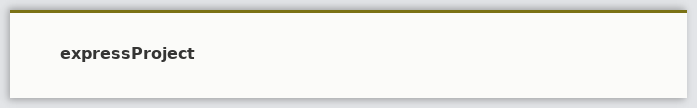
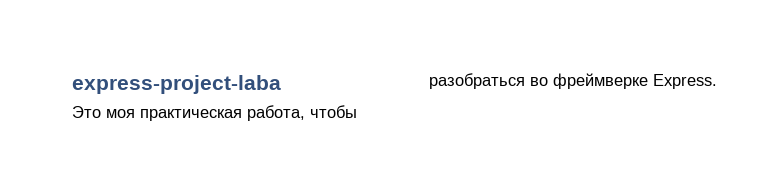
[60,47,195,62] expressProject -> [72,75,281,94] [72,105,357,121] [429,73,717,89] express-project-laba // Это моя практическая работа, чтобы разобраться во фреймверке Express.

